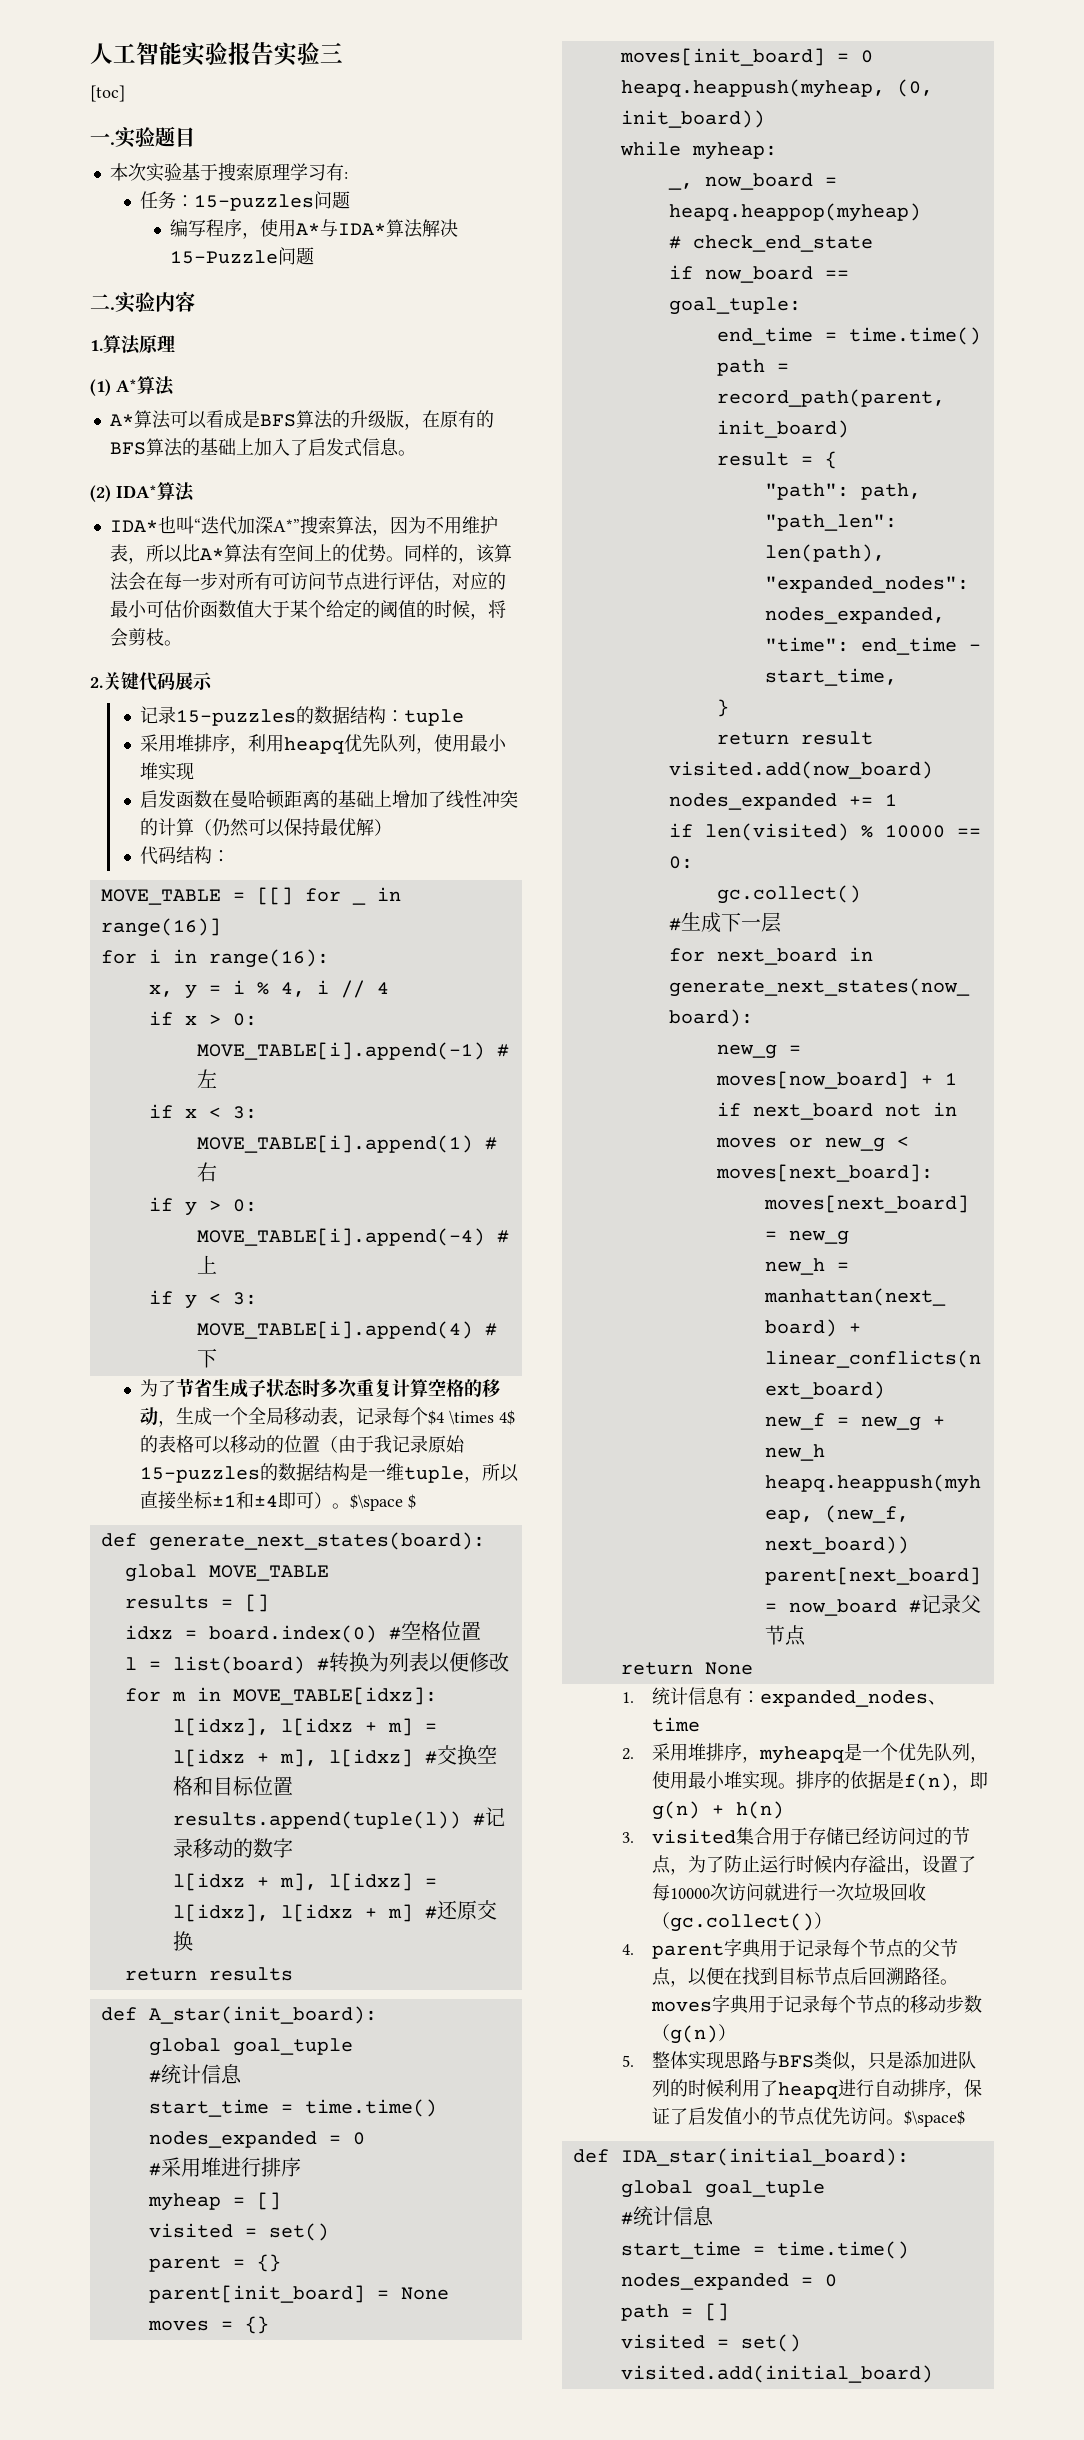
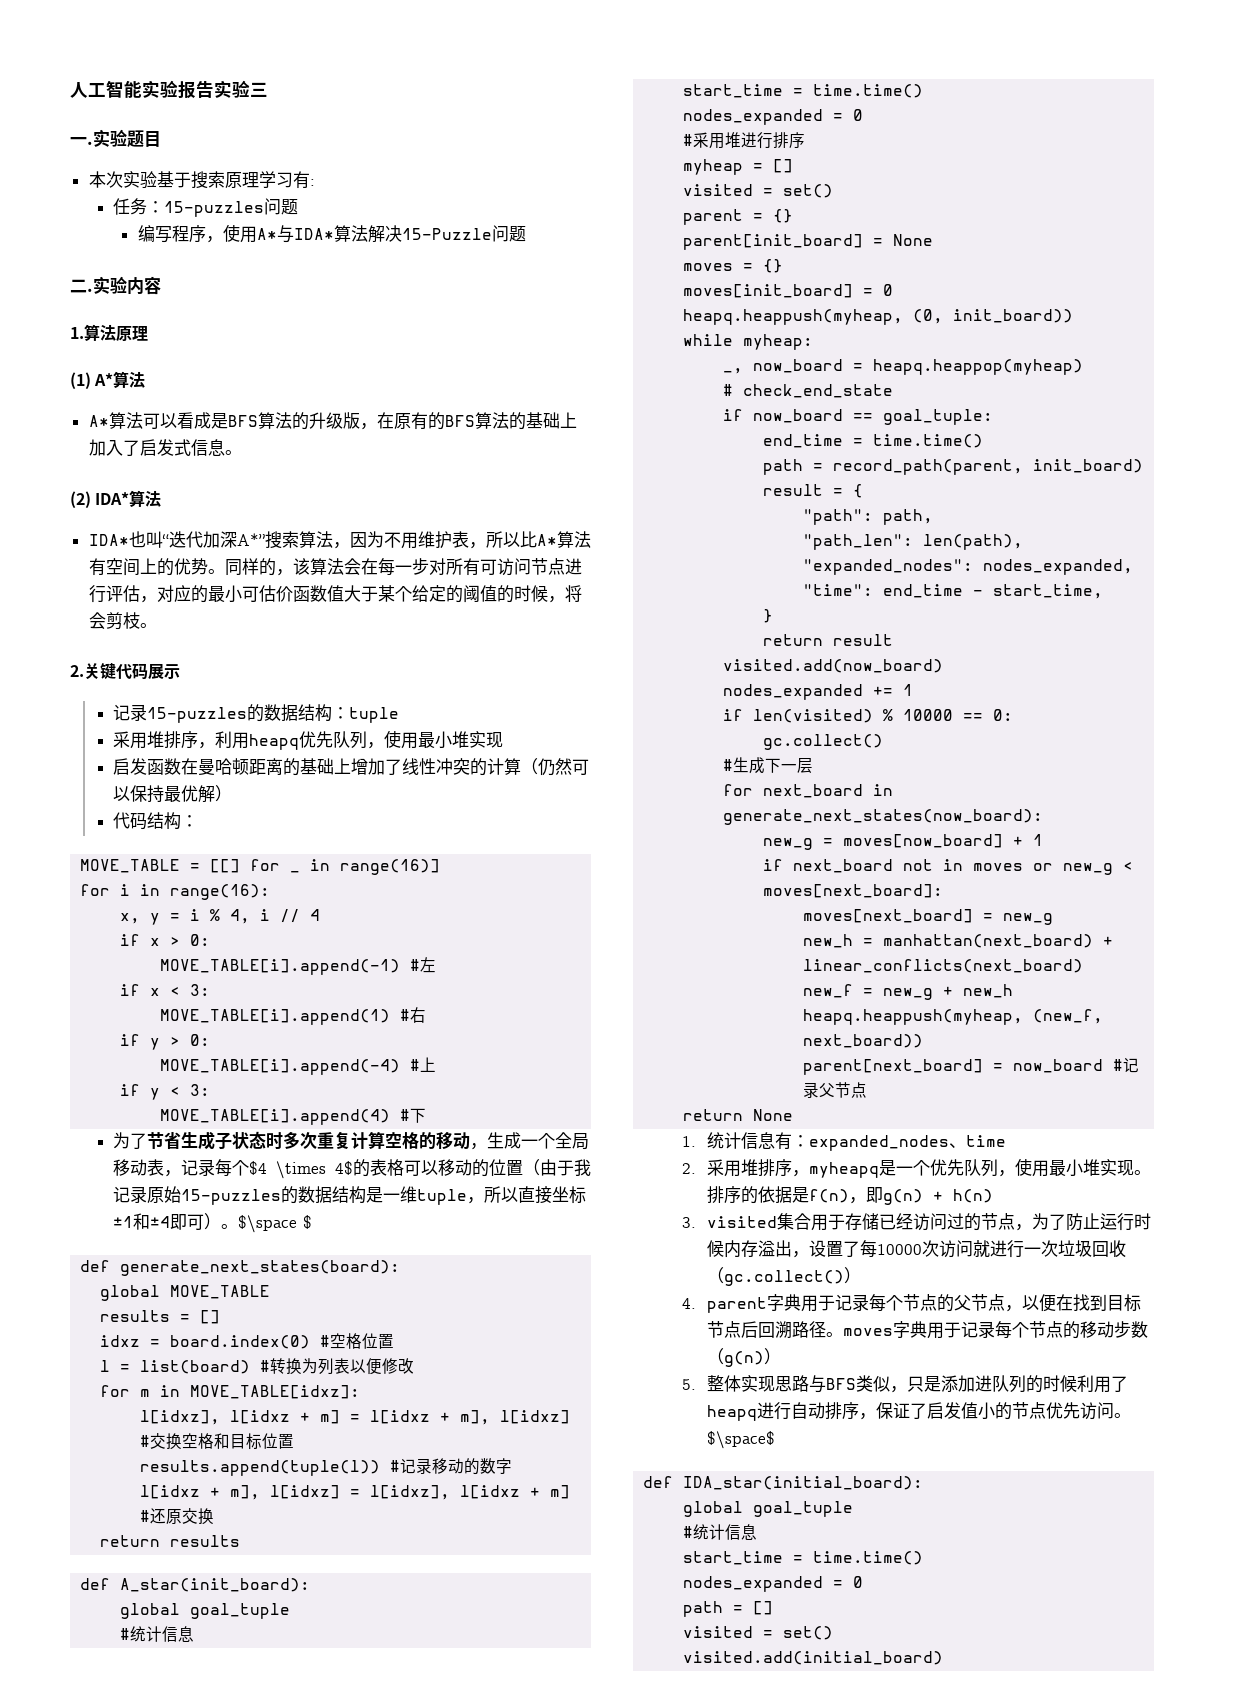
[90,85,125,102] // [toc] -> (268, 89) none

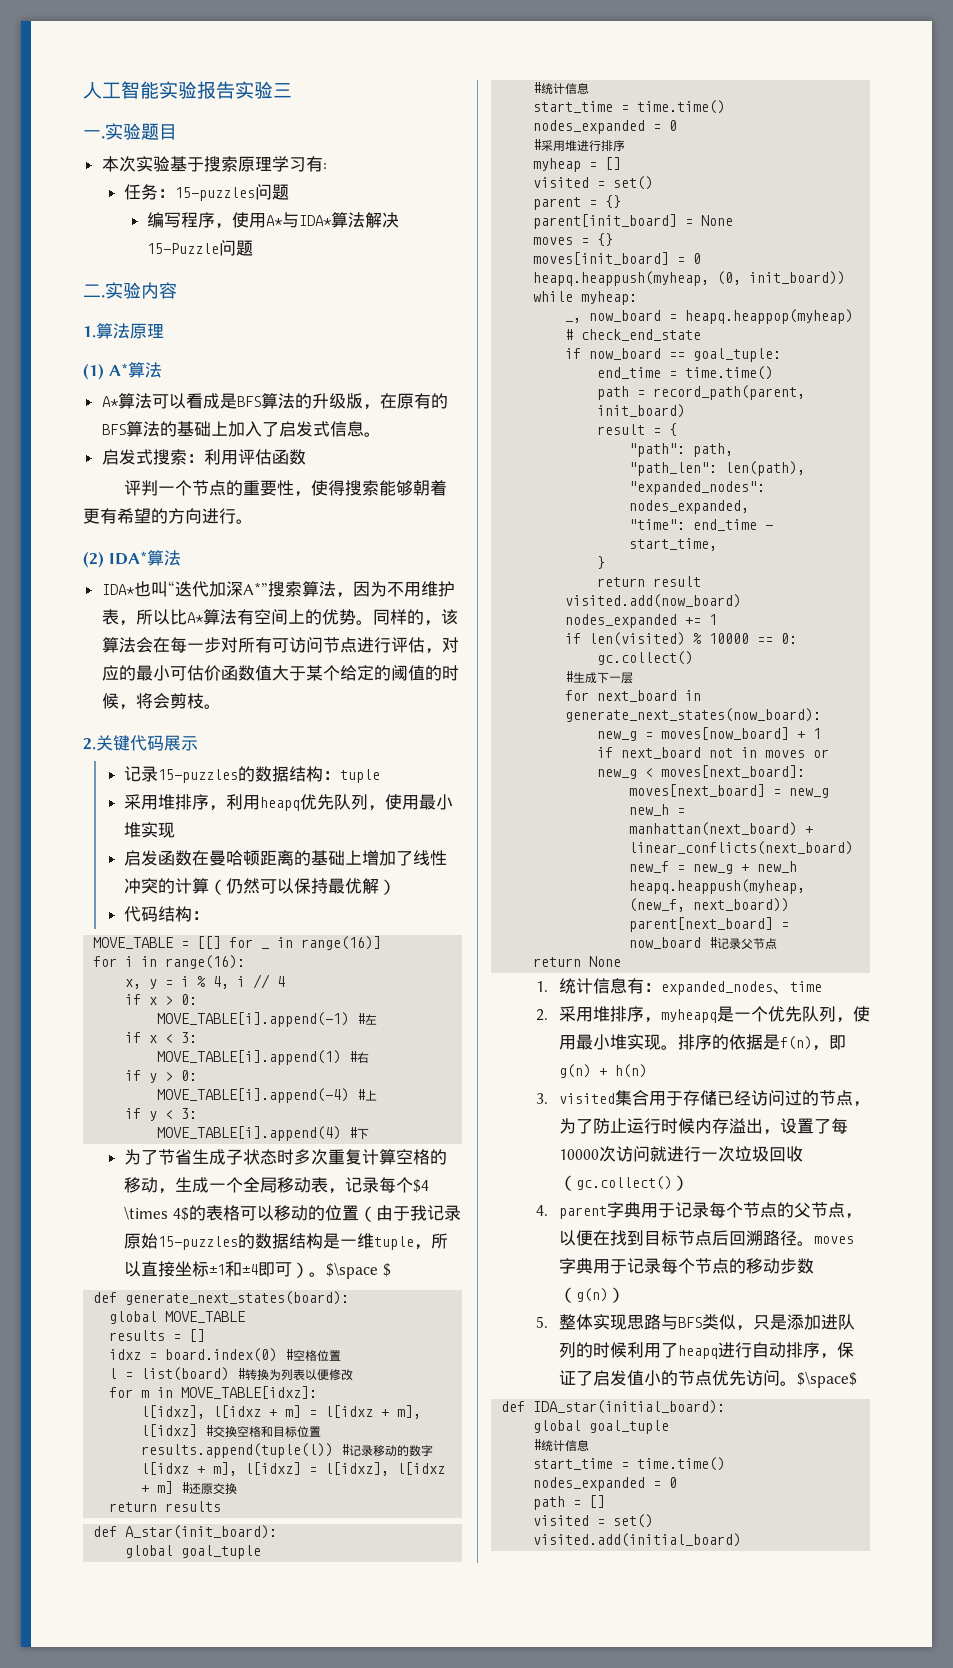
(242, 452) none -> [101,449,306,465] [123,480,447,497] [83,508,253,524] // 启发式搜索：利用评估函数 // 评判一个节点的重要性，使得搜索能够朝着更有希望的方向进行。

